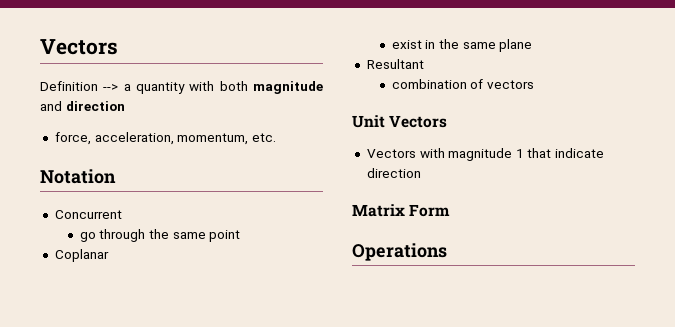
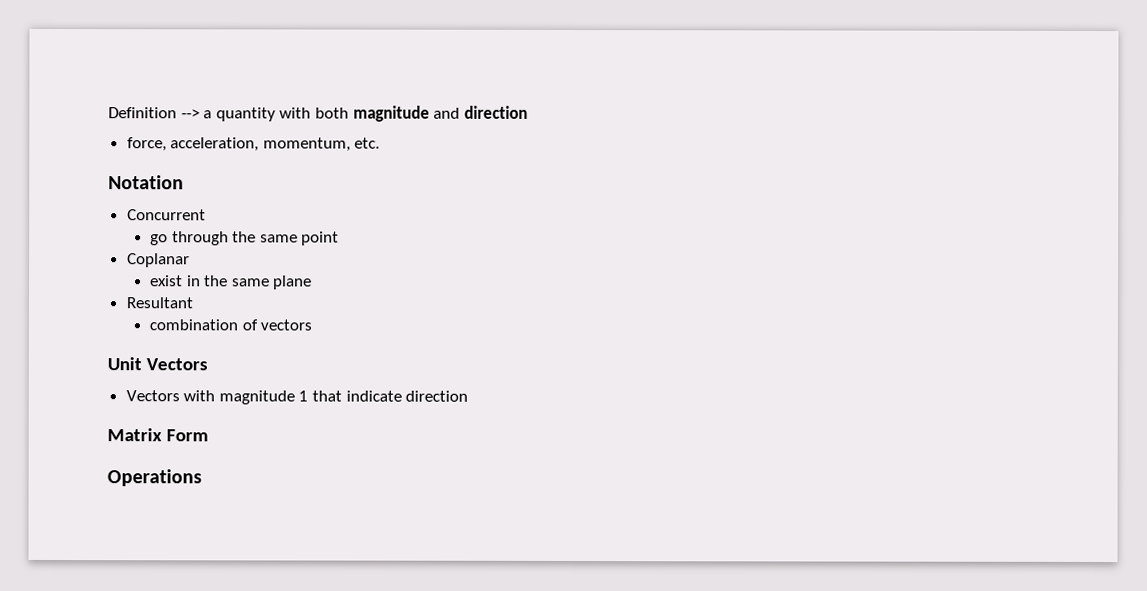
[40,39,118,55] Vectors // -> (108, 113) none

